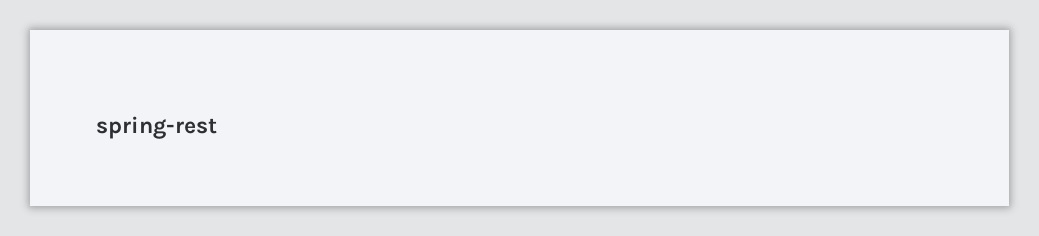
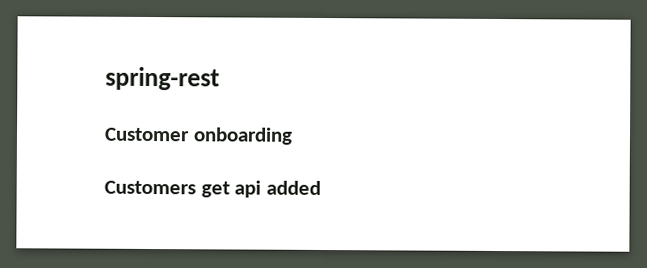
(217, 127) none -> [104,127,293,145] [104,180,321,198] // Customer onboarding // Customers get api added

